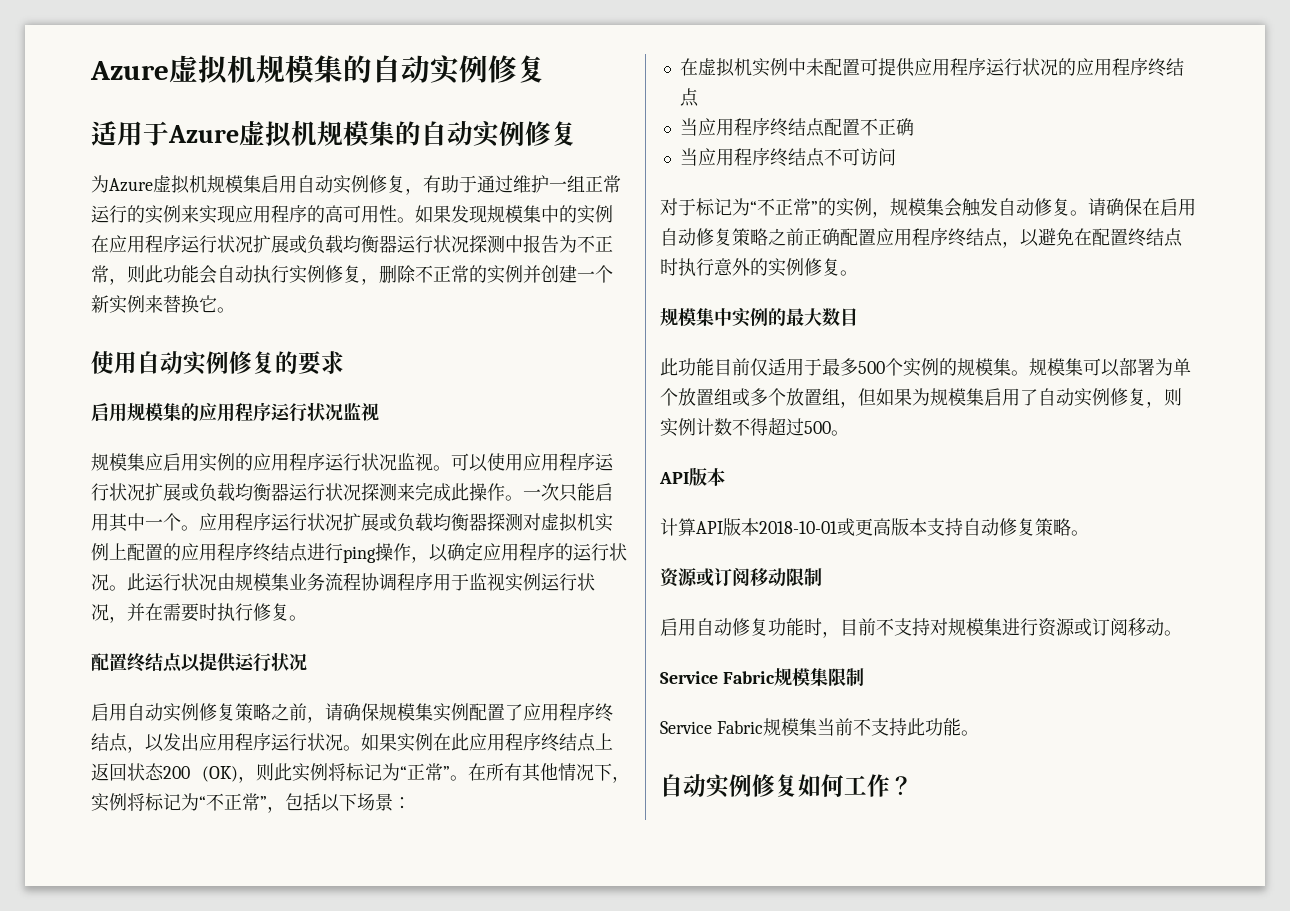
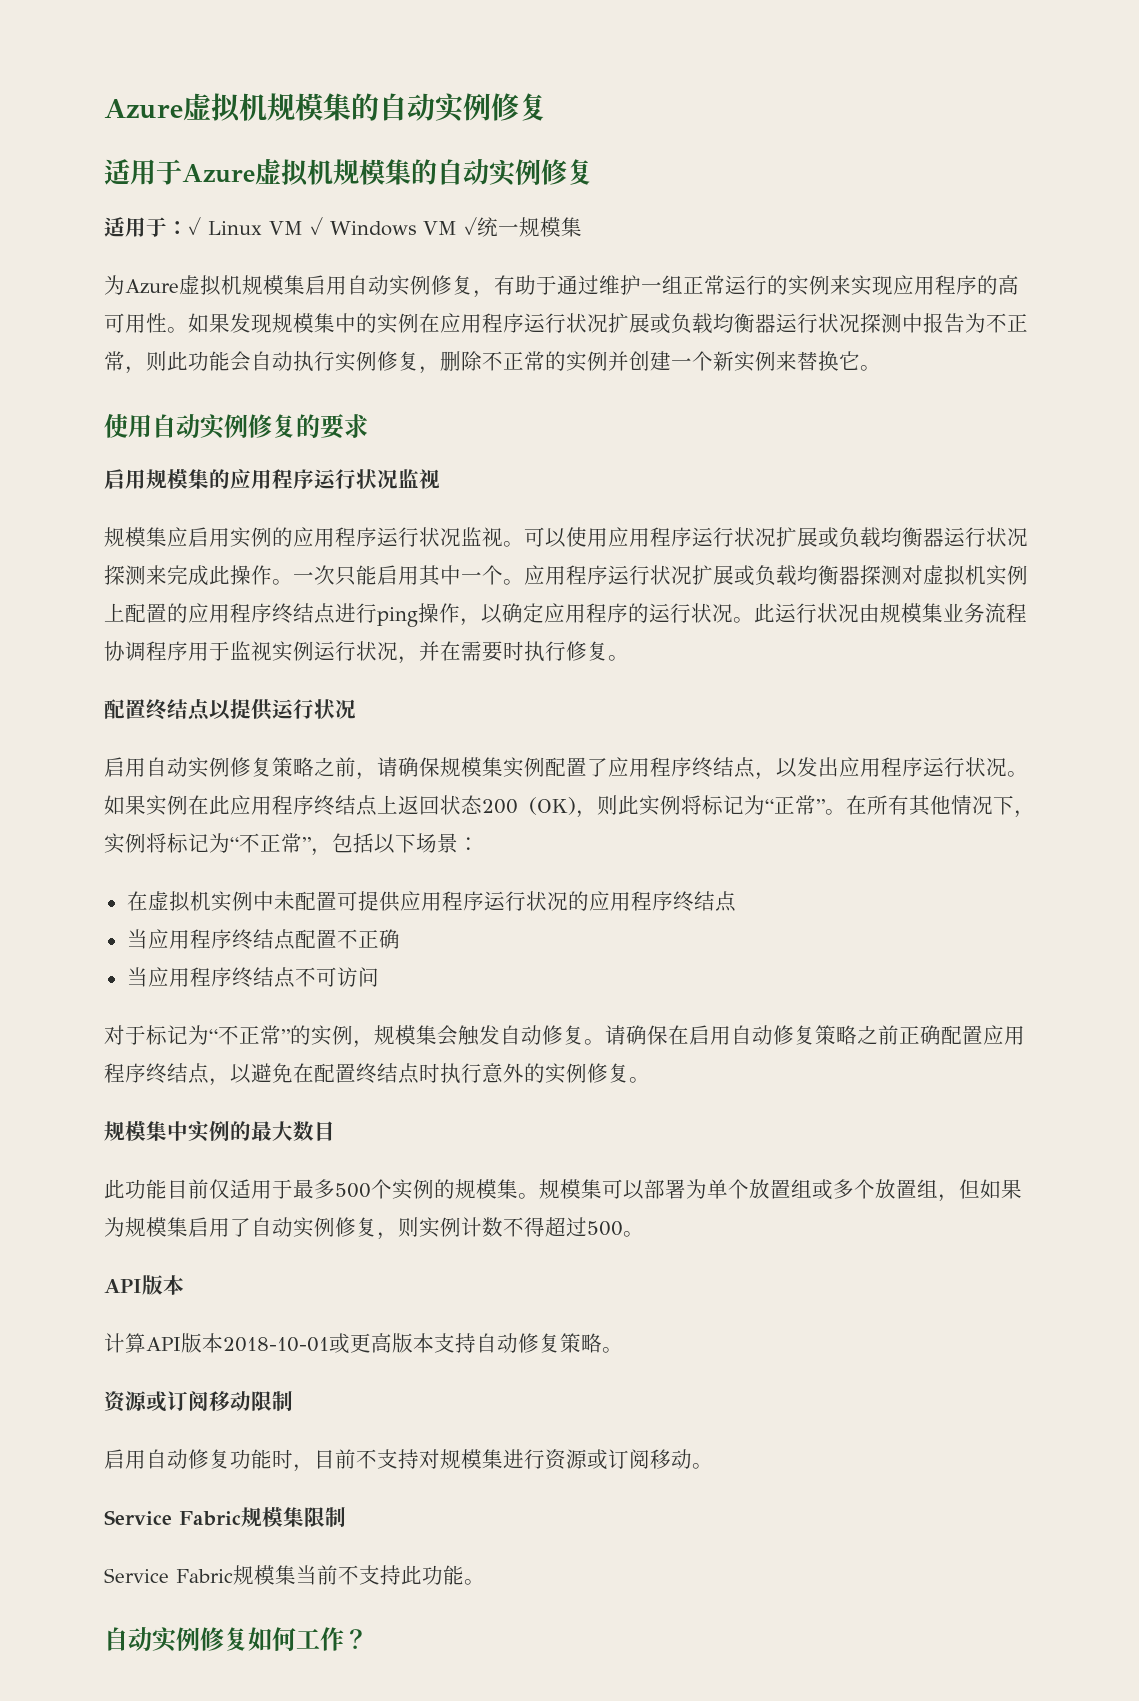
(577, 133) none -> [104,217,582,237] // 适用于：✓ Linux VM ✓ Windows VM ✓统一规模集

